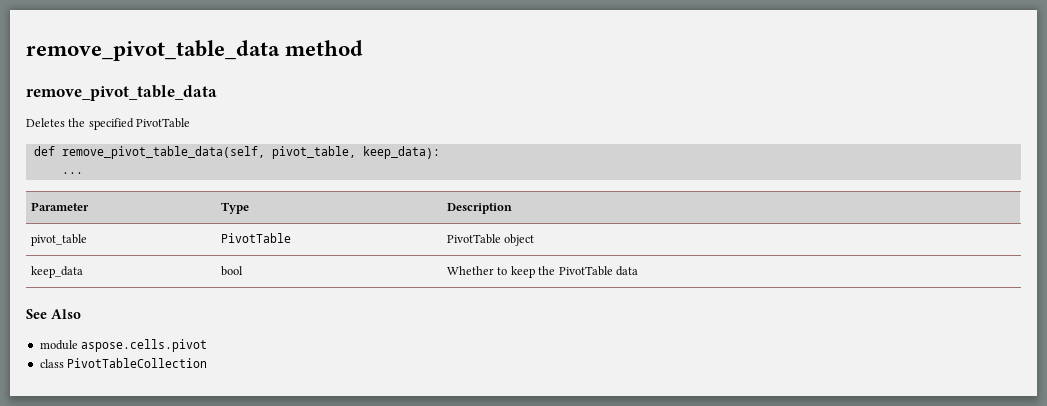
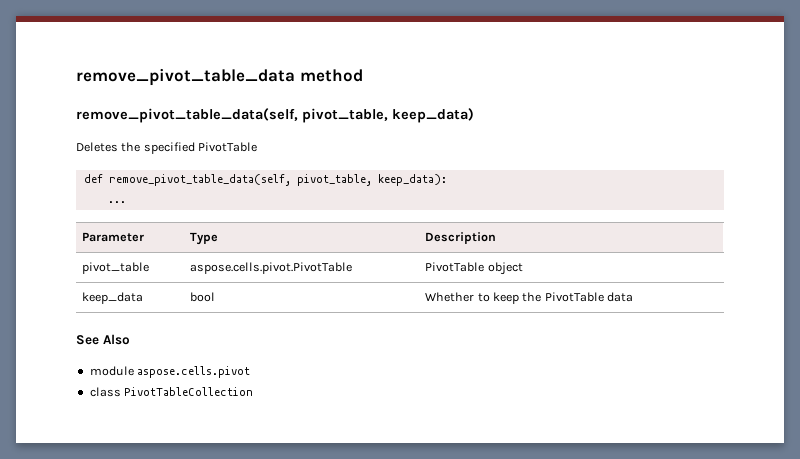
[26,85,217,101] remove_pivot_table_data -> [76,108,474,123] remove_pivot_table_data(self, pivot_table, keep_data)
[221,233,292,243] PivotTable -> [190,262,353,274] aspose.cells.pivot.PivotTable

